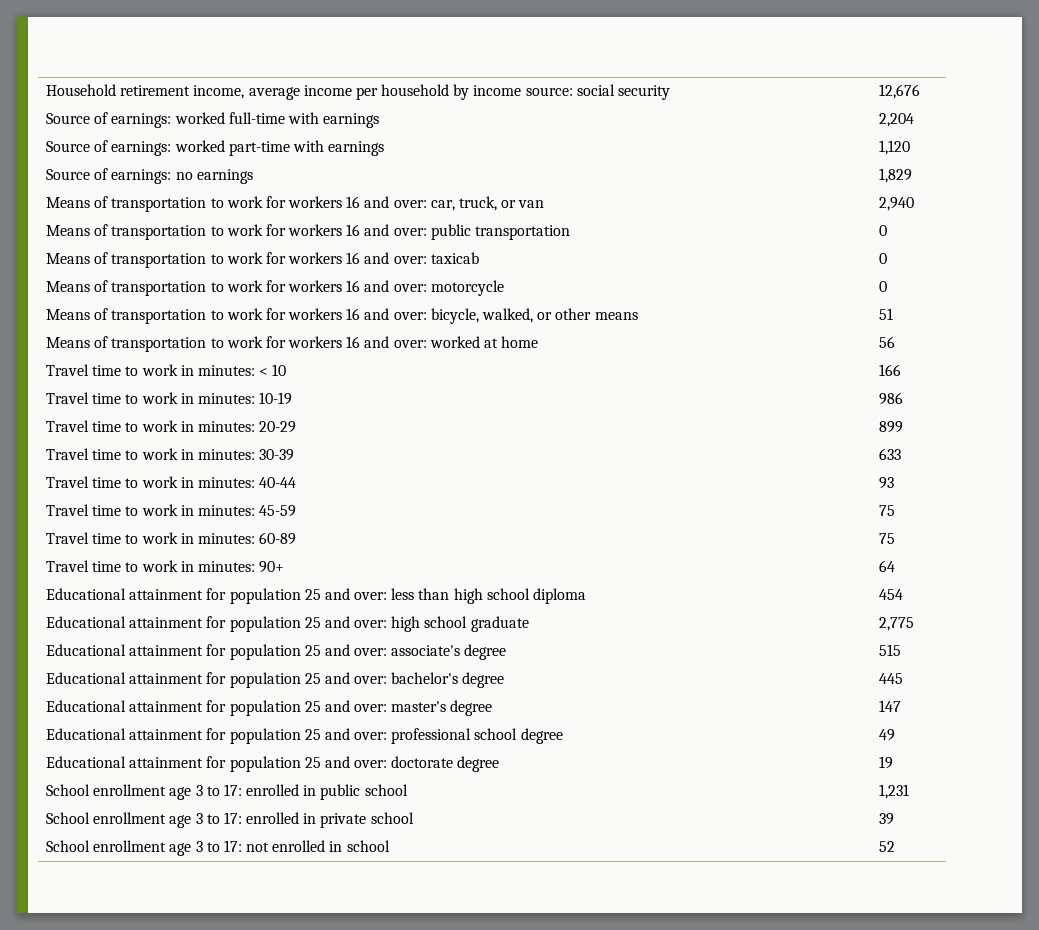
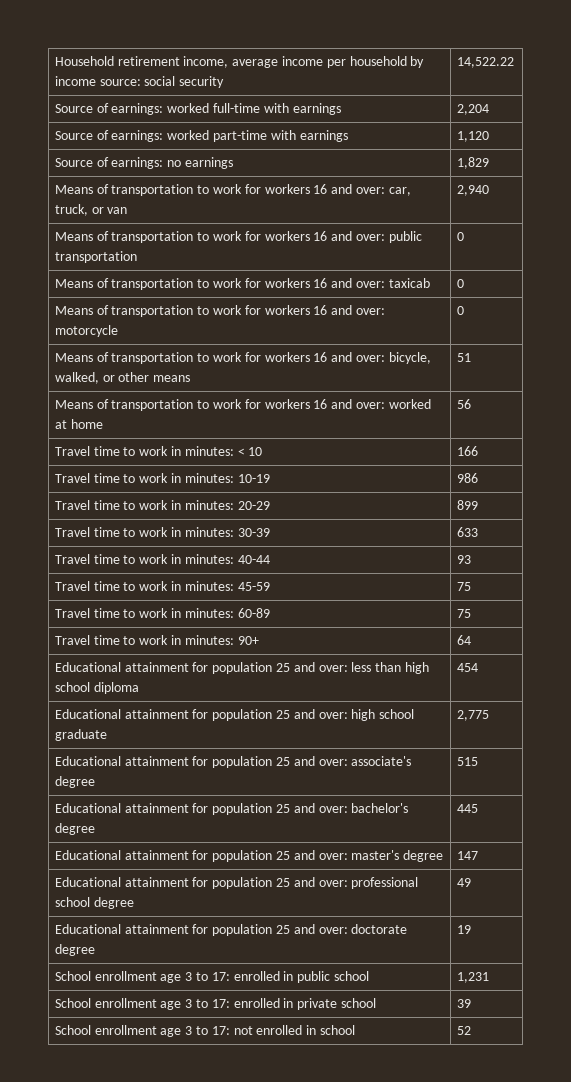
[878,84,920,99] 12,676 -> [456,57,514,68] 14,522.22

